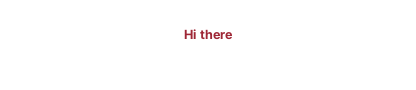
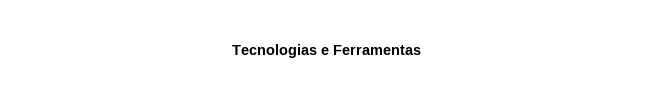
[184,29,233,40] Hi there -> [232,44,421,58] Tecnologias e Ferramentas

